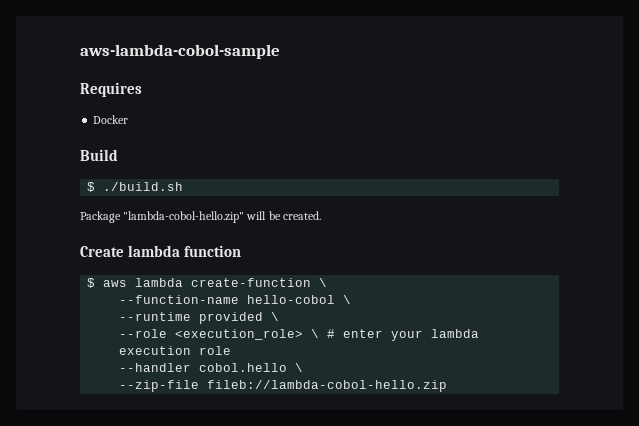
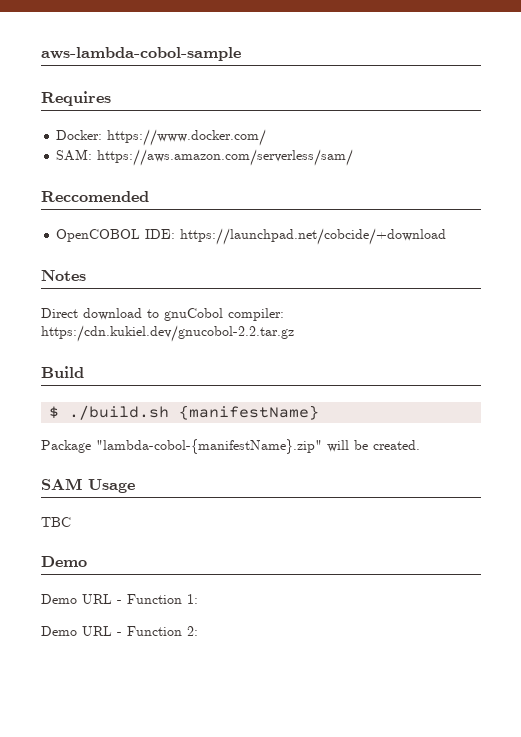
[93,115,129,124] Docker -> [56,129,267,146] [56,149,354,166] [41,191,149,202] [56,228,447,245] [41,270,86,281] [41,308,284,321] [41,325,294,342] Docker: https://www.docker.com/ // SAM: https://aws.amazon.com/serverless/sam/ // Reccomended // OpenCOBOL IDE: https://launchpad.net/cobcide/+download // Notes // Direct download to gnuCobol compiler: https:/cdn.kukiel.dev/gnucobol-2.2.tar.gz
(184, 186) none -> [179,405,320,420] {manifestName}
[123,211,245,223] "lambda-cobol-hello.zip" -> [96,439,322,454] "lambda-cobol-{manifestName}.zip"
[80,245,242,257] [87,278,328,288] [119,295,352,304] [119,312,280,324] [119,329,480,341] [119,346,232,355] [119,363,304,372] [119,380,448,392] Create lambda function // $ aws lambda create-function \ // --function-name hello-cobol \ // --runtime provided \ // --role <execution_role> \ # enter your lambda execution role // --handler cobol.hello \ // --zip-file fileb://lambda-cobol-hello.zip -> [41,478,135,493] [41,517,71,527] [41,556,87,567] [41,594,198,604] [41,626,198,636] SAM Usage // TBC // Demo // Demo URL - Function 1: // Demo URL - Function 2:

